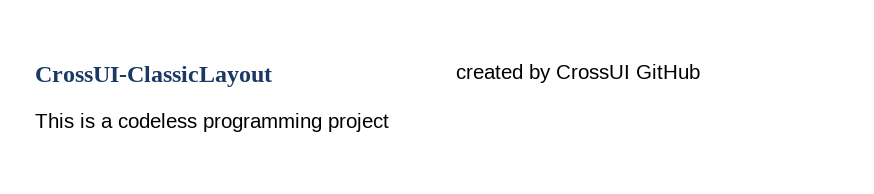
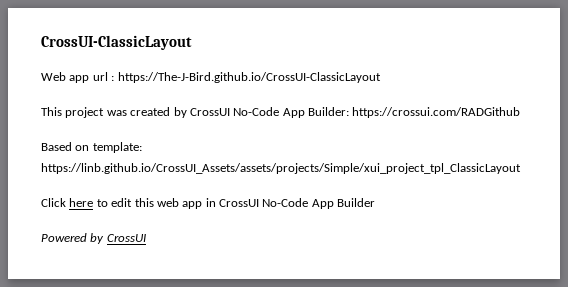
[35,113,389,132] [456,64,700,83] This is a codeless programming project created by CrossUI GitHub -> [41,72,381,83] [41,107,521,118] [41,142,142,153] [41,163,521,174] [41,198,376,209] [41,233,146,244] Web app url : https://The-J-Bird.github.io/CrossUI-ClassicLayout // This project was created by CrossUI No-Code App Builder: https://crossui.com/RADGithub // Based on template: https://linb.github.io/CrossUI_Assets/assets/projects/Simple/xui_project_tpl_ClassicLayout // Click here to edit this web app in CrossUI No-Code App Builder // Powered by CrossUI

